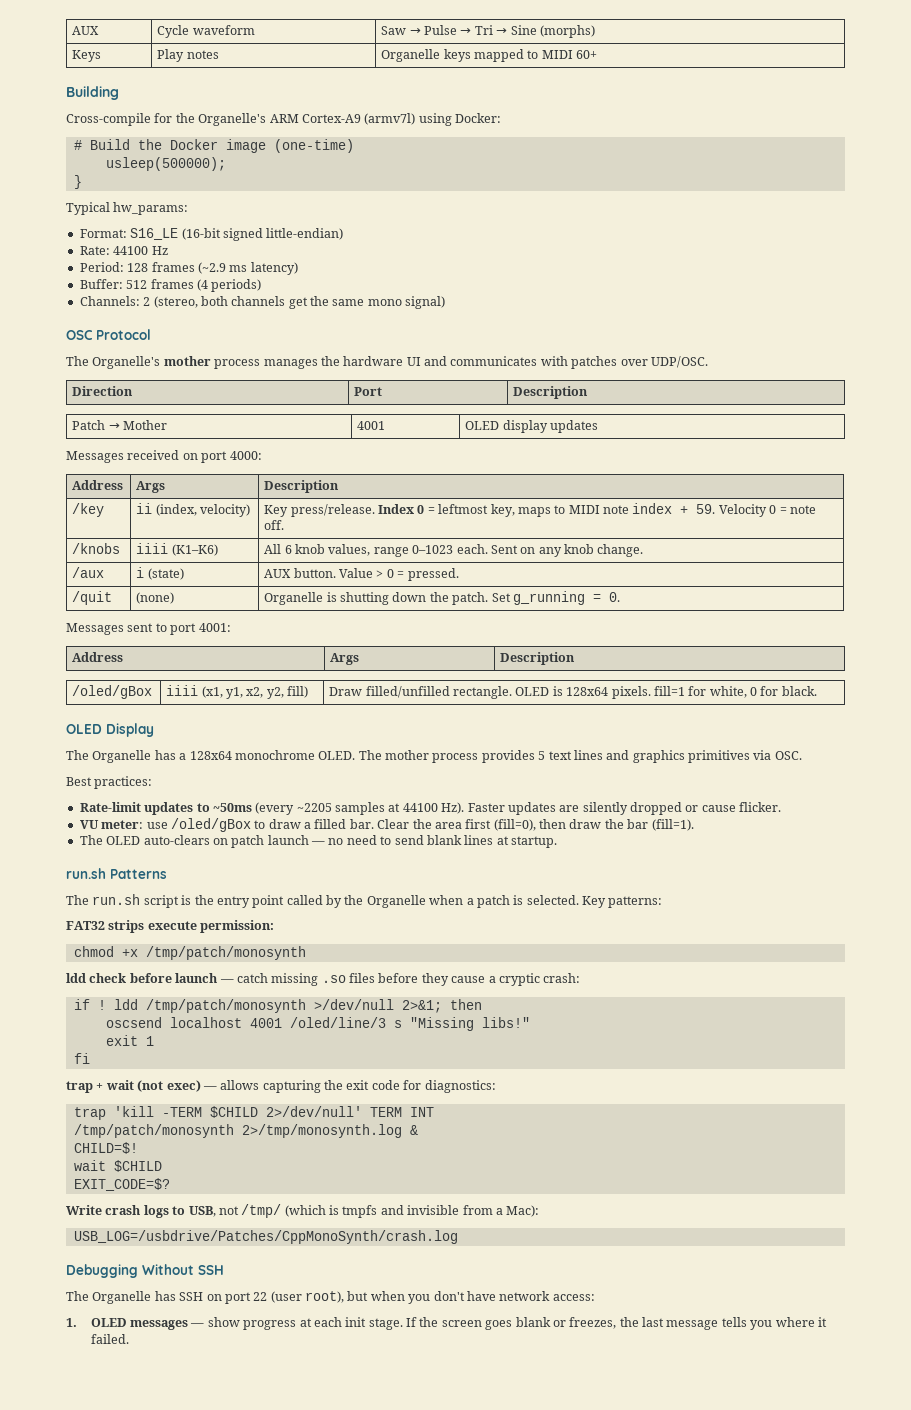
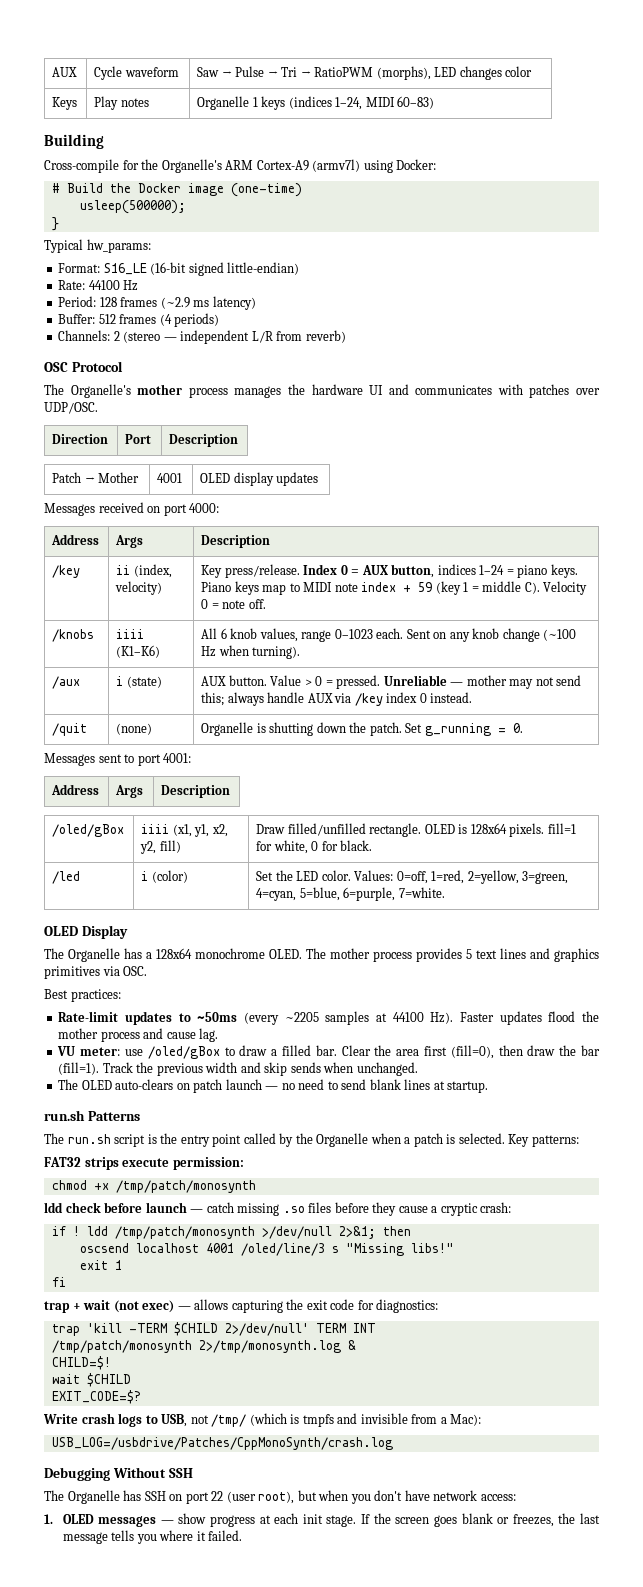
[510,25,595,38] Sine (morphs) -> [314,66,533,80] RatioPWM (morphs), LED changes color
[443,49,598,62] keys mapped to MIDI 60+ -> [252,96,435,110] 1 keys (indices 1–24, MIDI 60–83)
[153,296,446,309] (stereo, both channels get the same mono signal) -> [123,330,346,344] (stereo — independent L/R from reverb)
[438,504,551,517] leftmost key, maps -> [361,564,578,578] [201,581,287,595] AUX button, indices 1–24 = piano keys. Piano keys map
[696,504,716,514] 59. -> [418,581,540,595] 59 (key 1 = middle C).
[597,544,644,557] change. -> [502,628,577,642] [201,645,301,659] change (~100 Hz when turning).
(459, 574) none -> [383,675,582,689] [201,692,473,706] Unreliable — mother may not send this; always handle AUX via /key index 0 instead.
(817, 691) none -> [52,871,81,884] [141,870,188,883] [256,870,569,884] [256,887,445,901] // /led | i (color) | Set the LED color. Values: 0=off, 1=red, 2=yellow, 3=green, 4=cyan, 5=blue, 6=purple, 7=white.
[559,802,782,815] are silently dropped or cause flicker. -> [548,1011,599,1022] [58,1028,219,1042] flood the mother process and cause lag.
(694, 825) none -> [102,1062,418,1076] Track the previous width and skip sends when unchanged.

